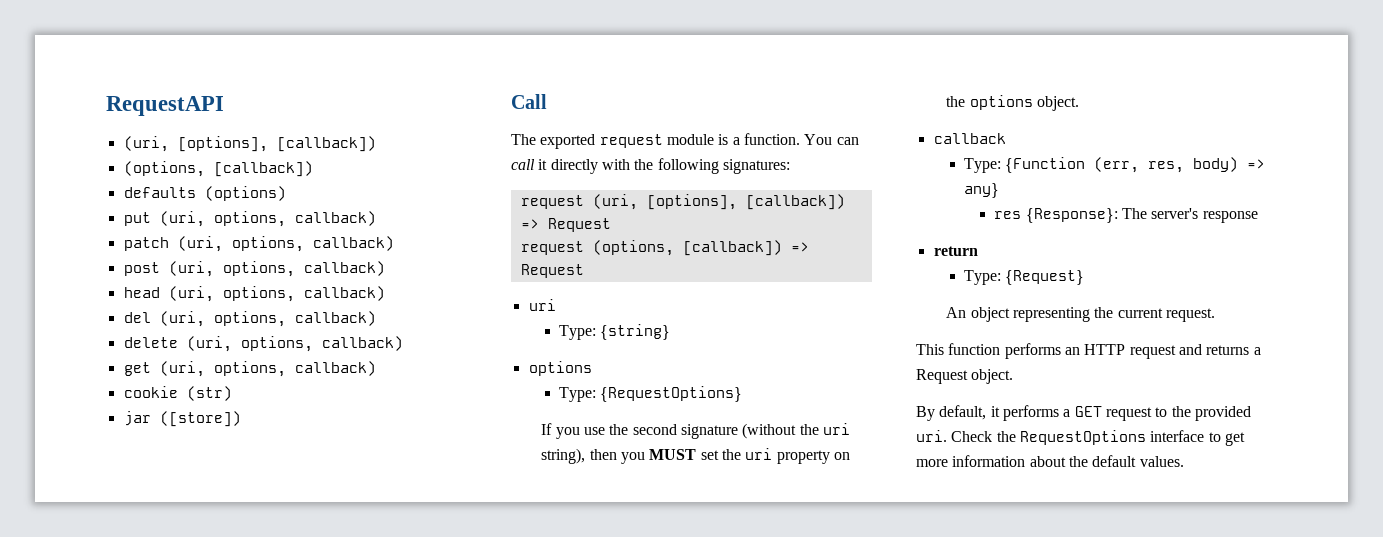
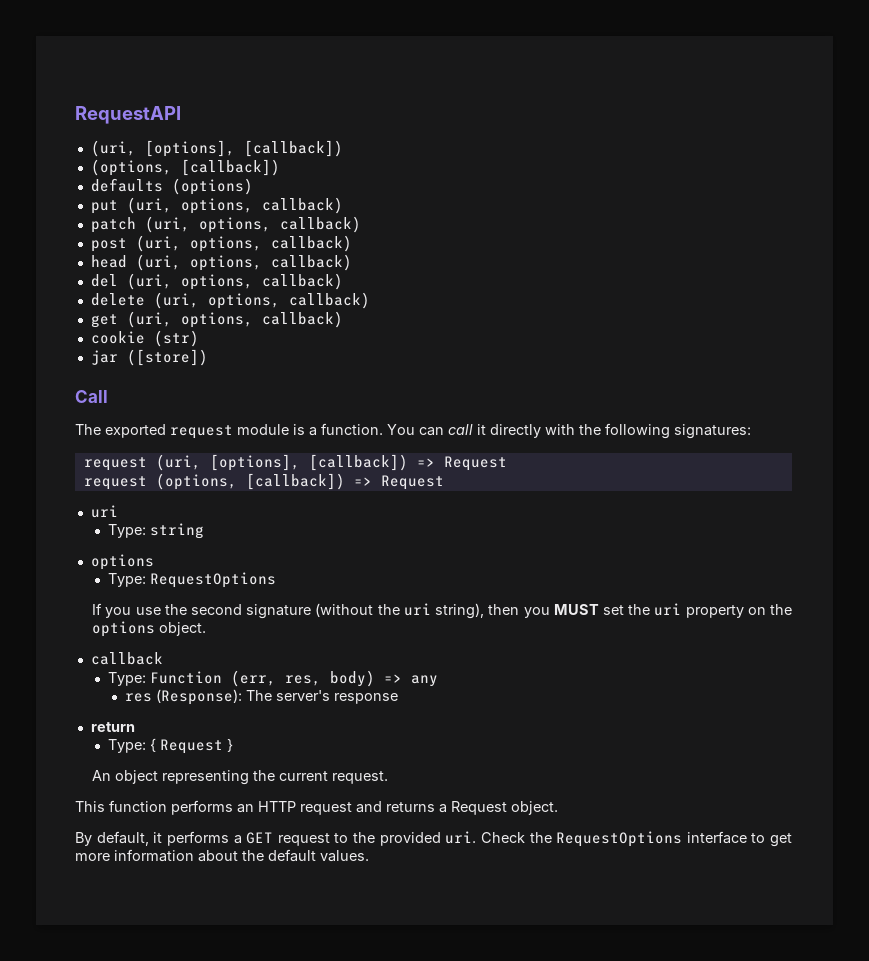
[600,324,671,340] {string} -> [150,523,205,539] string
[600,386,743,402] {RequestOptions} -> [150,572,277,588] RequestOptions
[1005,157,1086,173] {Function -> [150,671,223,684] Function
[963,183,999,198] any} -> [411,675,439,687] any
[1025,208,1118,223] {Response}: -> [156,689,243,705] (Response):
[1005,270,1085,285] {Request} -> [150,738,234,754] { Request }

